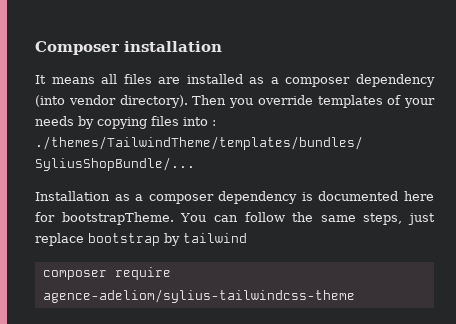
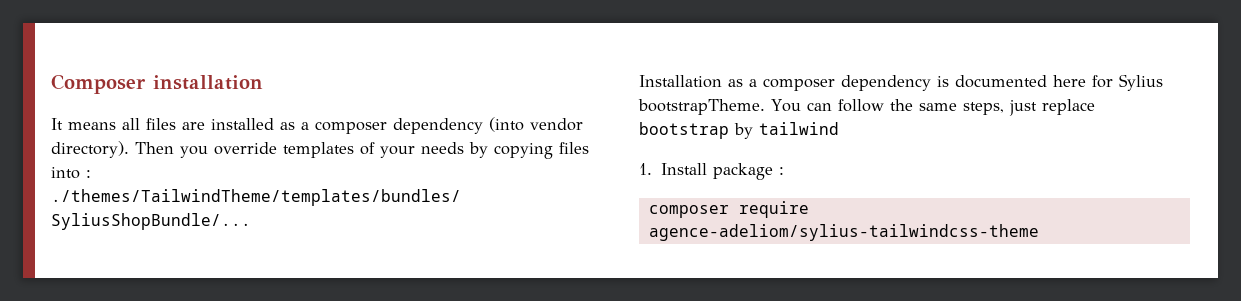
(55, 217) none -> [1119,74,1163,91] Sylius
(247, 238) none -> [639,163,784,180] // 1. Install package :

